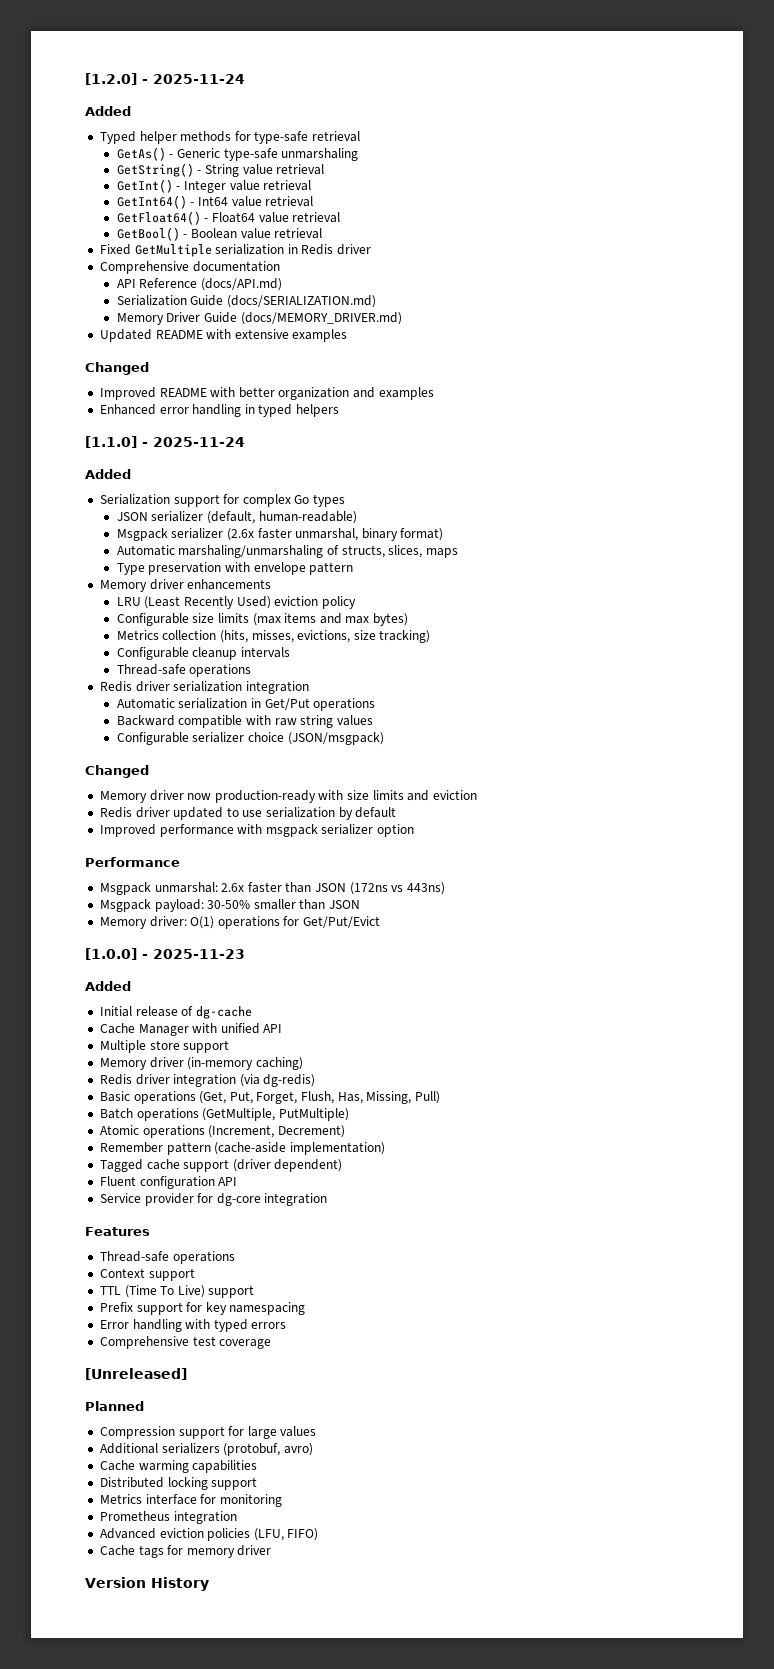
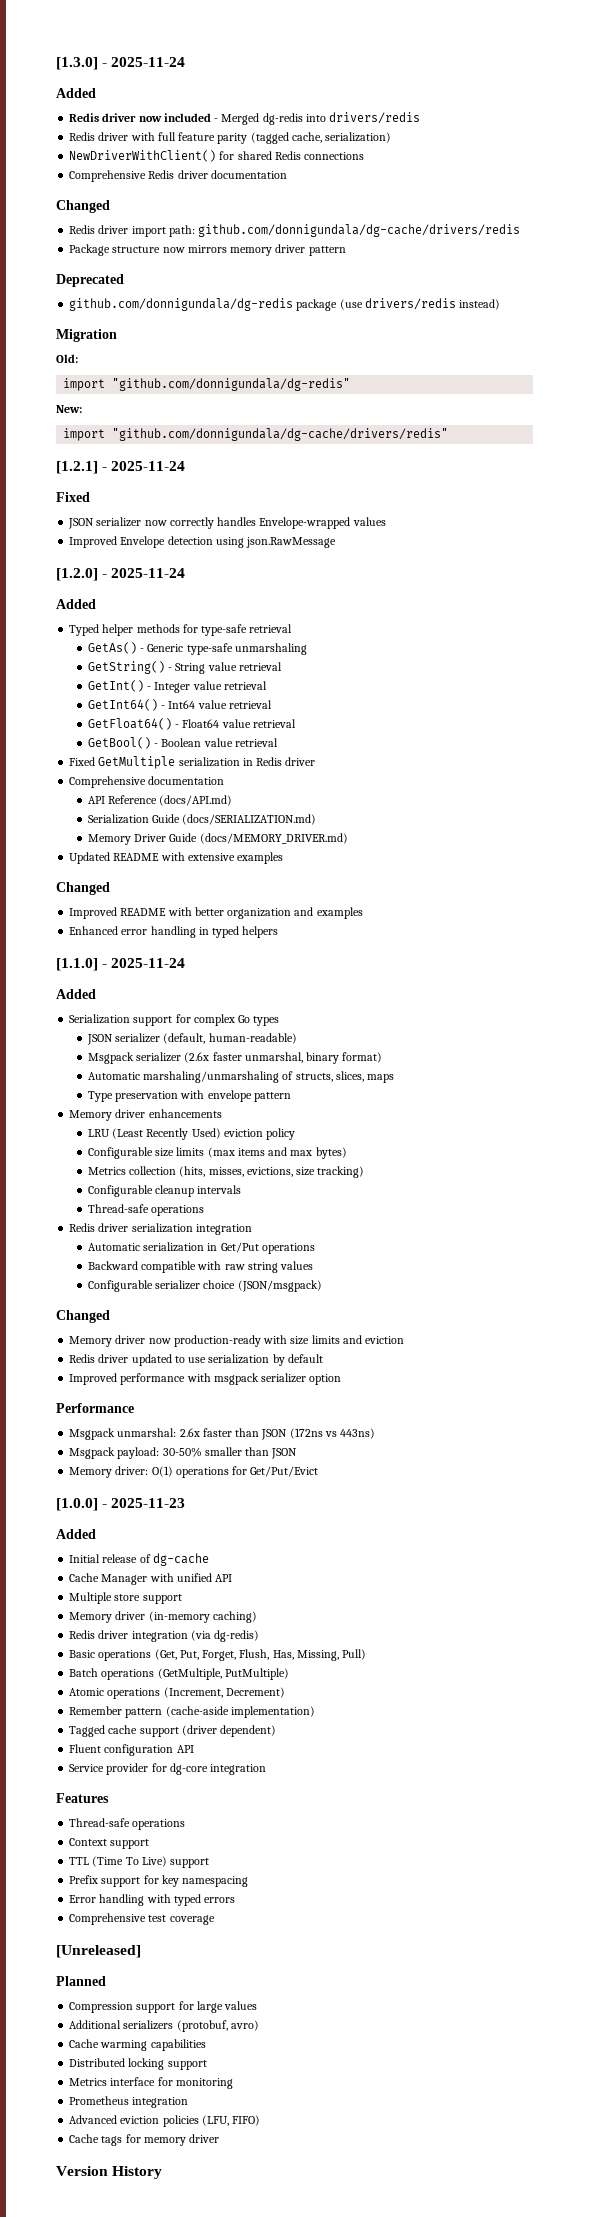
(85, 79) none -> [56,57,186,70] [56,88,96,98] [69,112,421,125] [69,132,392,144] [69,150,365,162] [69,170,287,182] [56,200,110,213] [69,224,521,237] [69,244,346,256] [56,274,124,287] [69,298,501,311] [56,329,117,342] [56,354,78,363] [63,378,351,391] [56,405,82,413] [63,428,449,441] [56,461,186,474] [56,492,90,502] [68,517,386,529] [69,536,337,548] [1.3.0] - 2025-11-24 // Added // Redis driver now included - Merged dg-redis into drivers/redis // Redis driver with full feature parity (tagged cache, serialization) // NewDriverWithClient() for shared Redis connections // Comprehensive Redis driver documentation // Changed // Redis driver import path: github.com/donnigundala/dg-cache/drivers/redis // Package structure now mirrors memory driver pattern // Deprecated // github.com/donnigundala/dg-redis package (use drivers/redis instead) // Migration // Old: // import "github.com/donnigundala/dg-redis" // New: // import "github.com/donnigundala/dg-cache/drivers/redis" // [1.2.1] - 2025-11-24 // Fixed // JSON serializer now correctly handles Envelope-wrapped values // Improved Envelope detection using json.RawMessage //

